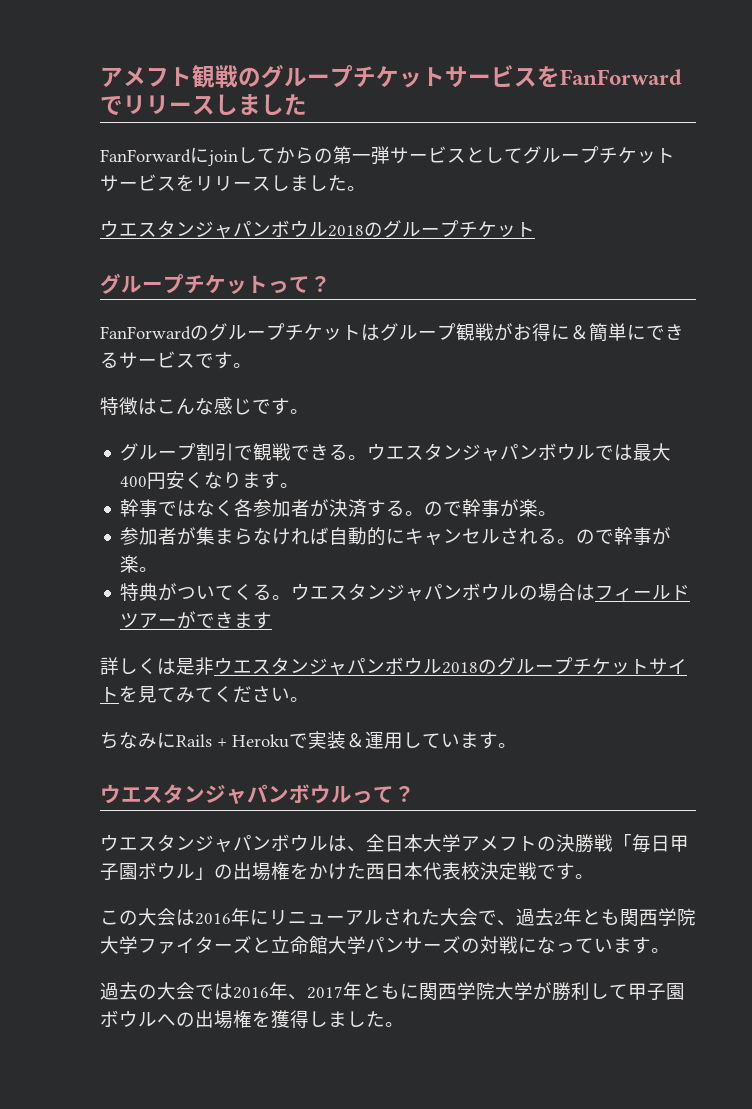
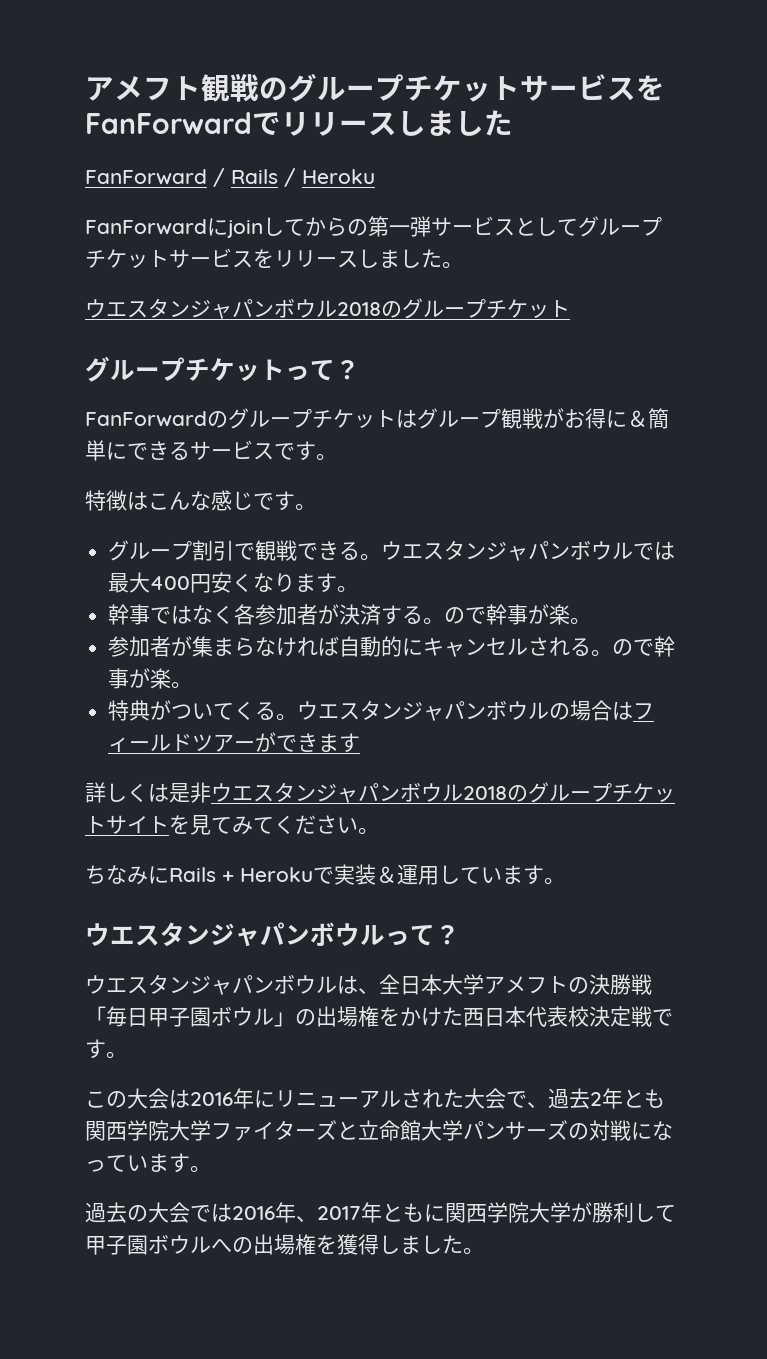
(307, 105) none -> [85,168,375,187] // FanForward / Rails / Heroku

